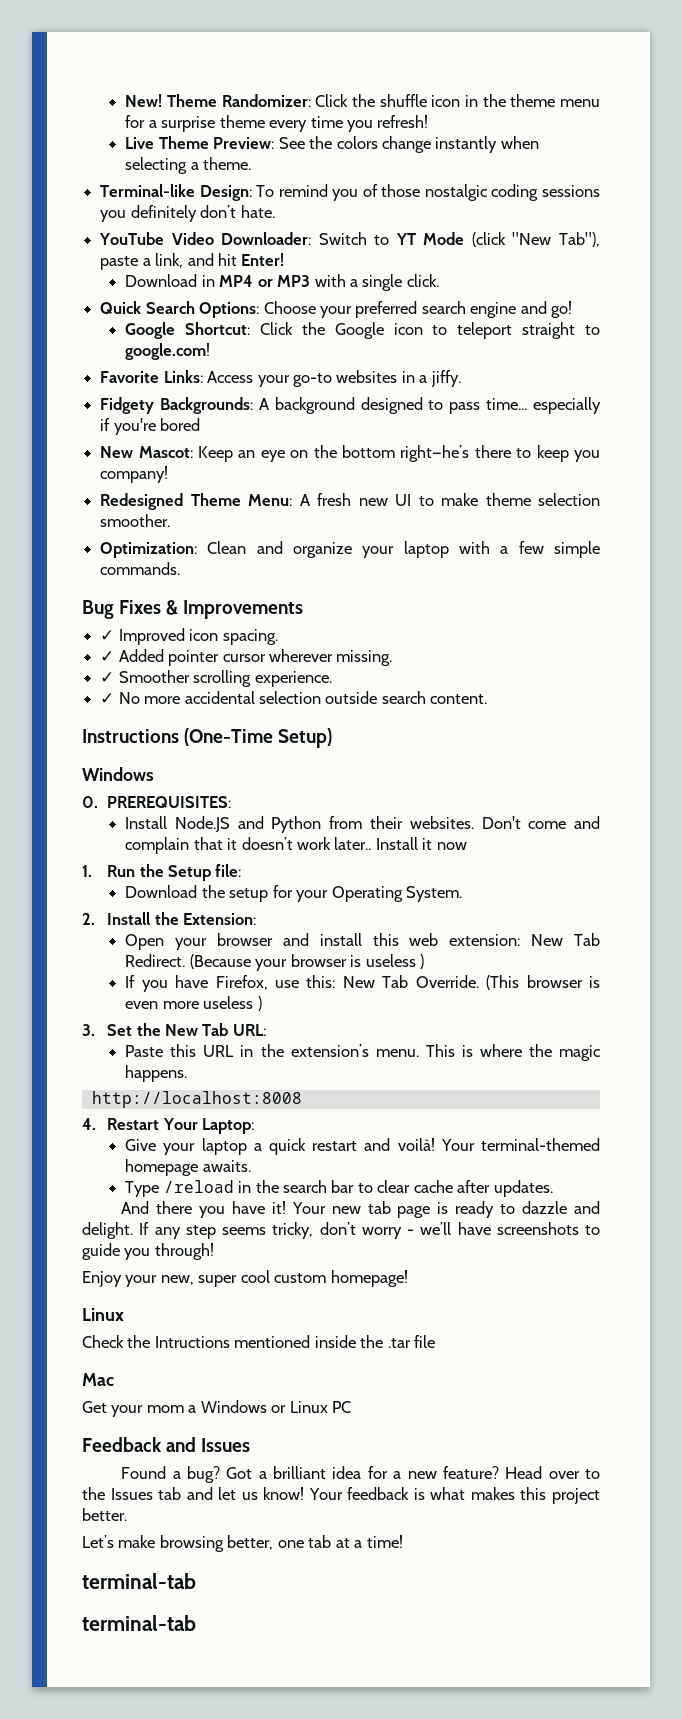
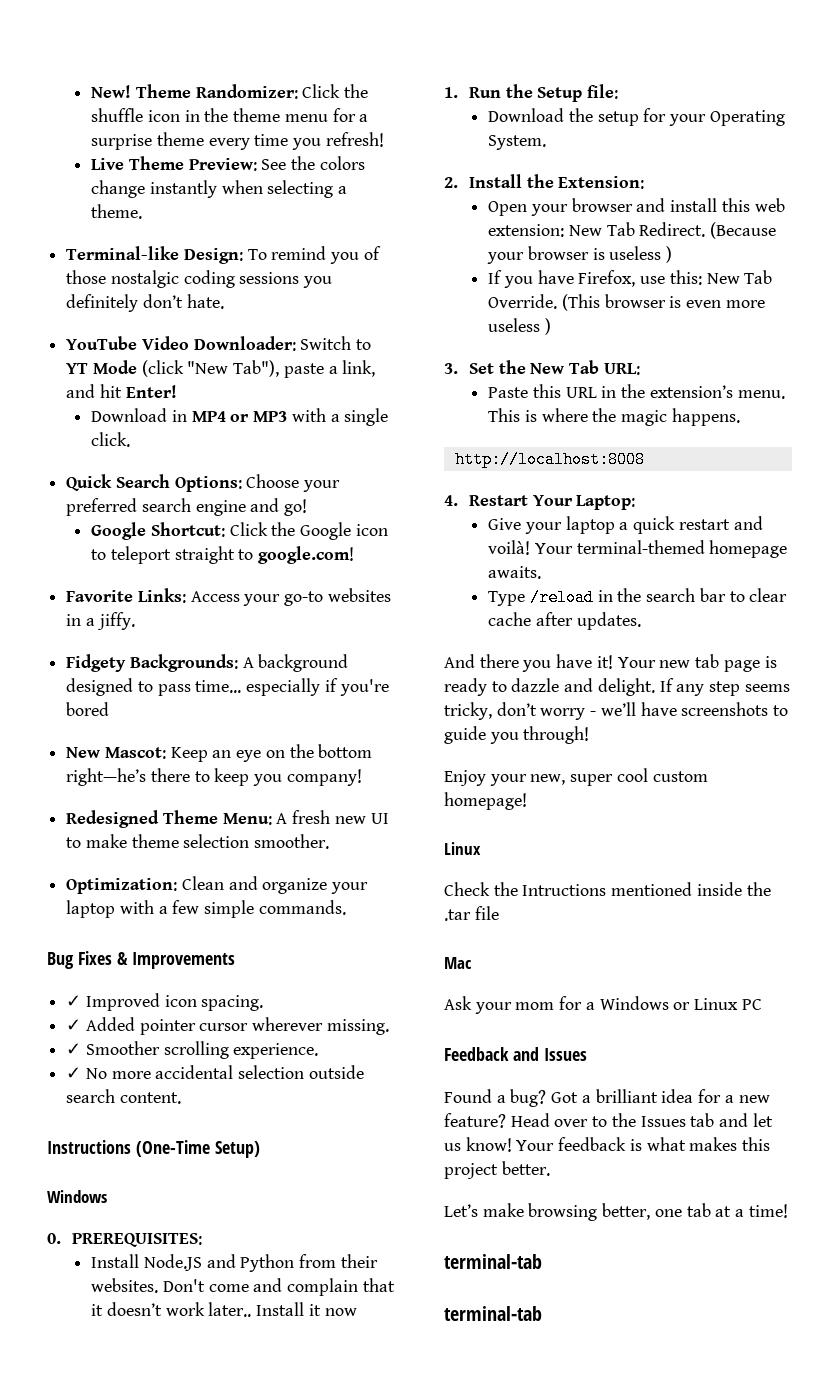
[82,1401,107,1413] Get -> [444,996,472,1010] Ask
(184, 1409) none -> [559,996,583,1010] for

